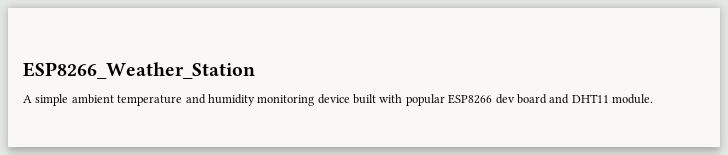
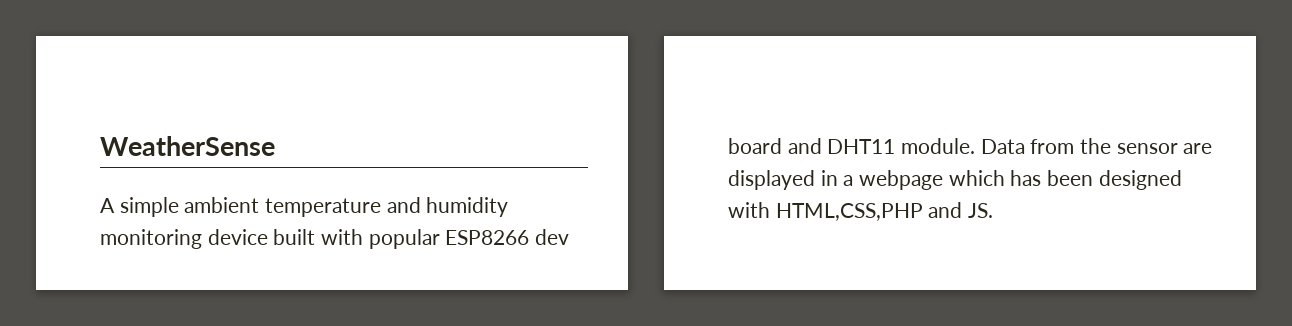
[23,62,255,79] ESP8266_Weather_Station -> [100,136,275,156] WeatherSense
(653, 99) none -> [980,138,1213,154] [728,170,1182,190] [728,202,994,221] Data from the sensor are displayed in a webpage which has been designed with HTML,CSS,PHP and JS.

